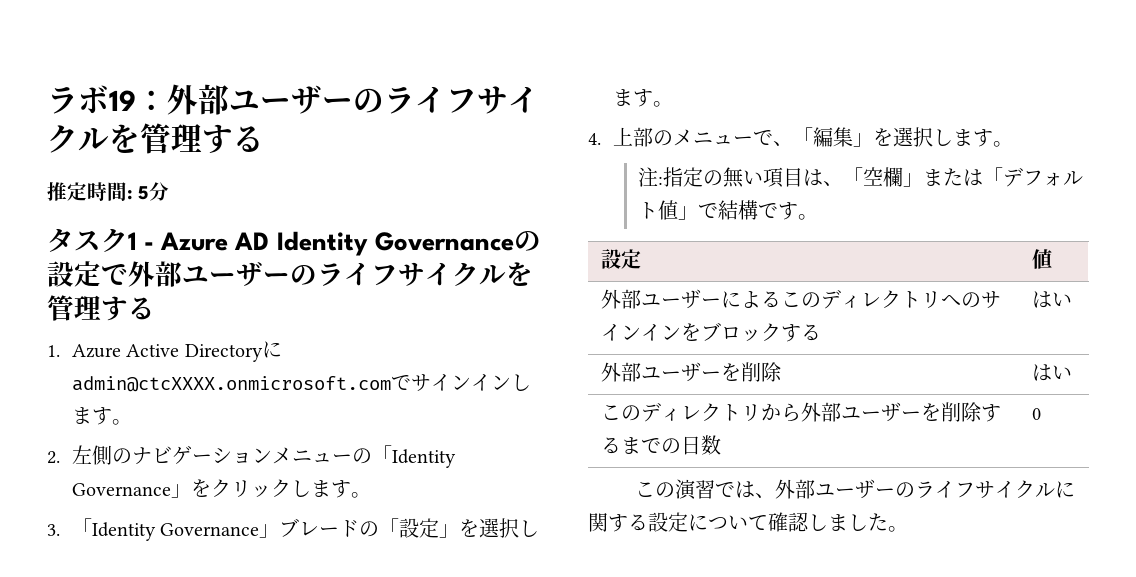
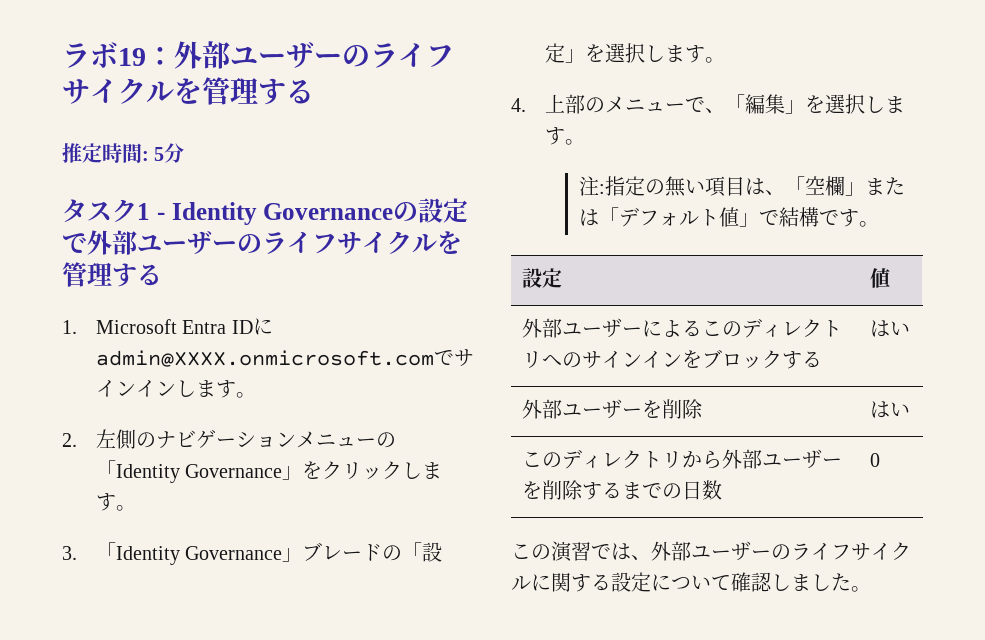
[160,232,270,251] Azure AD -> (165, 216) none
[72,341,282,362] [72,376,392,392] Azure Active Directoryにadmin@ctcXXXX.onmicrosoft.com -> [95,318,273,335] [95,350,434,367] Microsoft Entra IDにadmin@XXXX.onmicrosoft.com

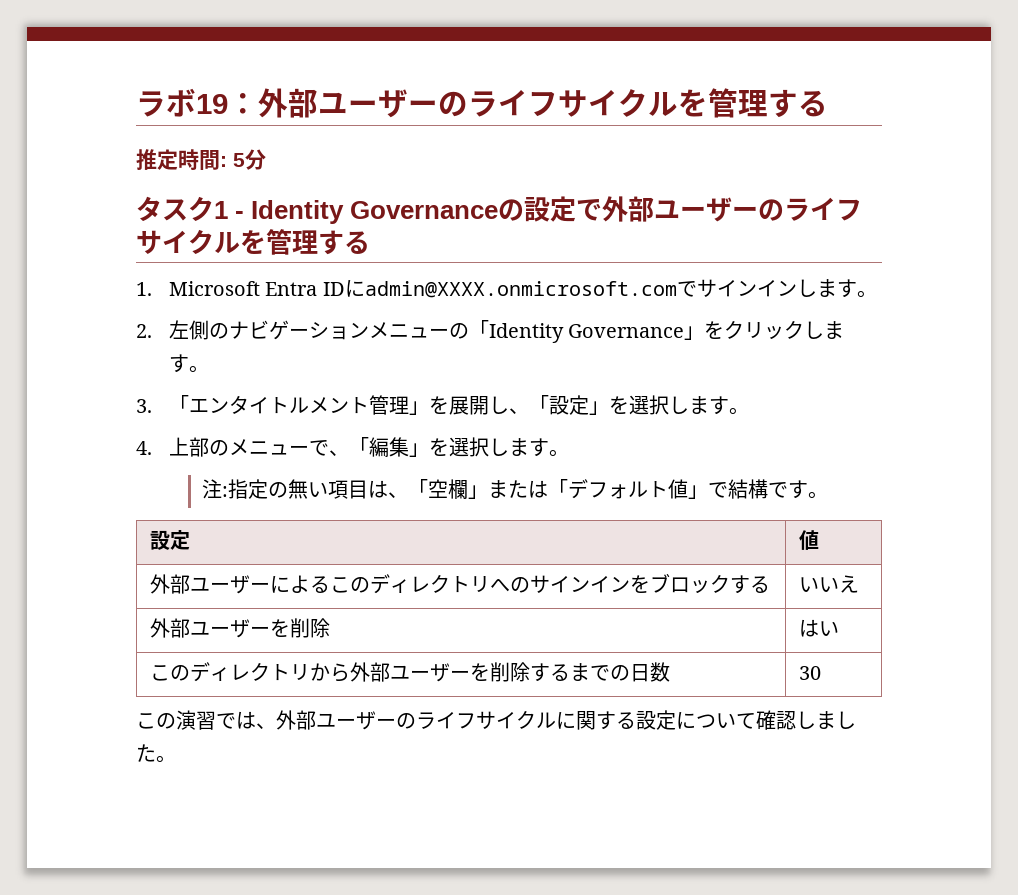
[115,542,403,565] Identity Governance」ブレードの -> [188,395,529,415] エンタイトルメント管理」を展開し、
[869,320,910,337] はい -> [799,575,860,593] いいえ
[869,453,880,467] 0 -> [799,666,822,680] 30

